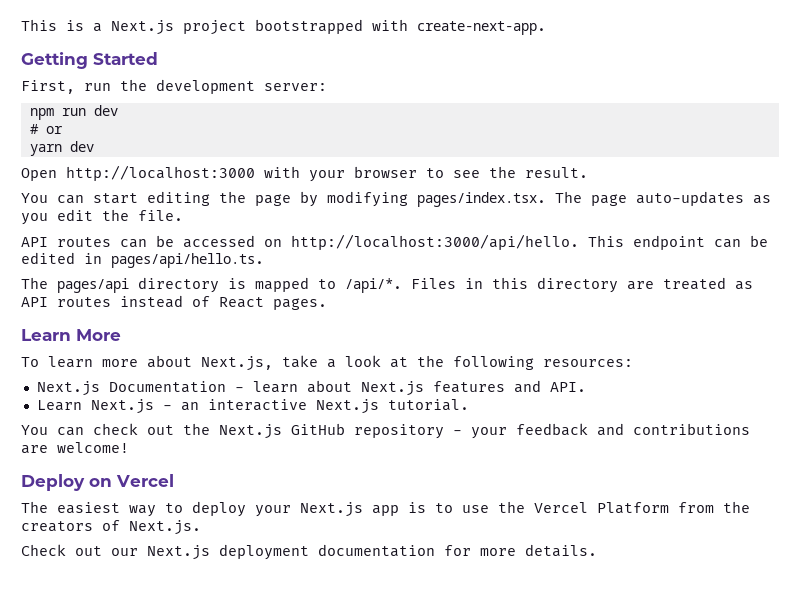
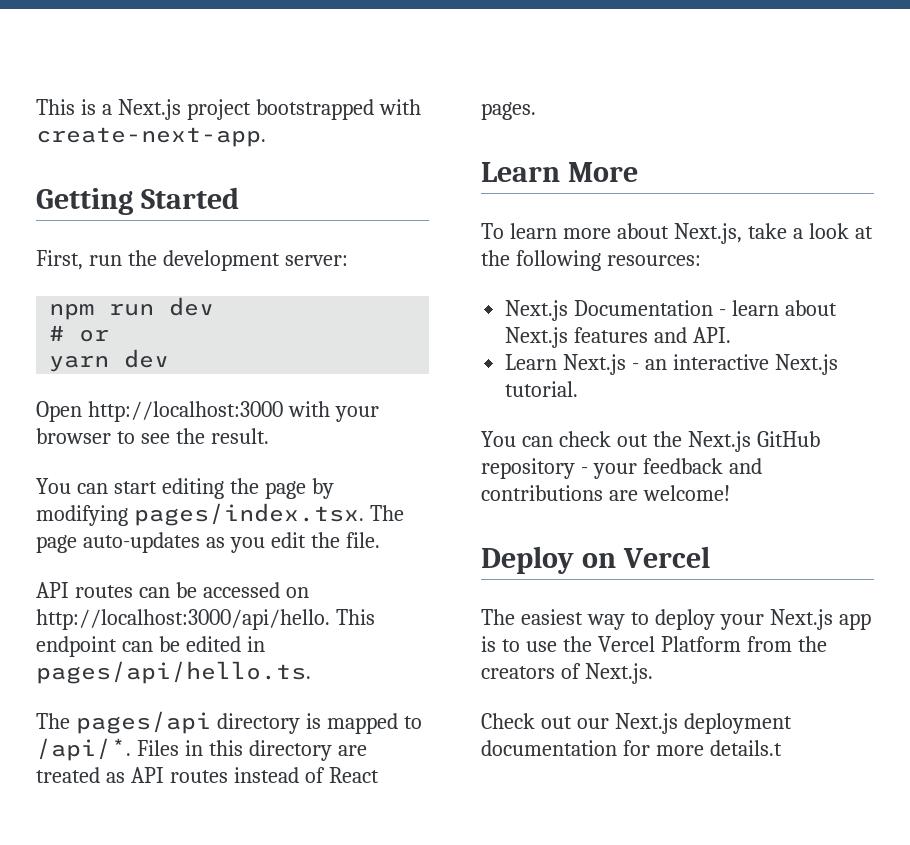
[525,544,597,557] details. -> [709,740,782,756] details.t

